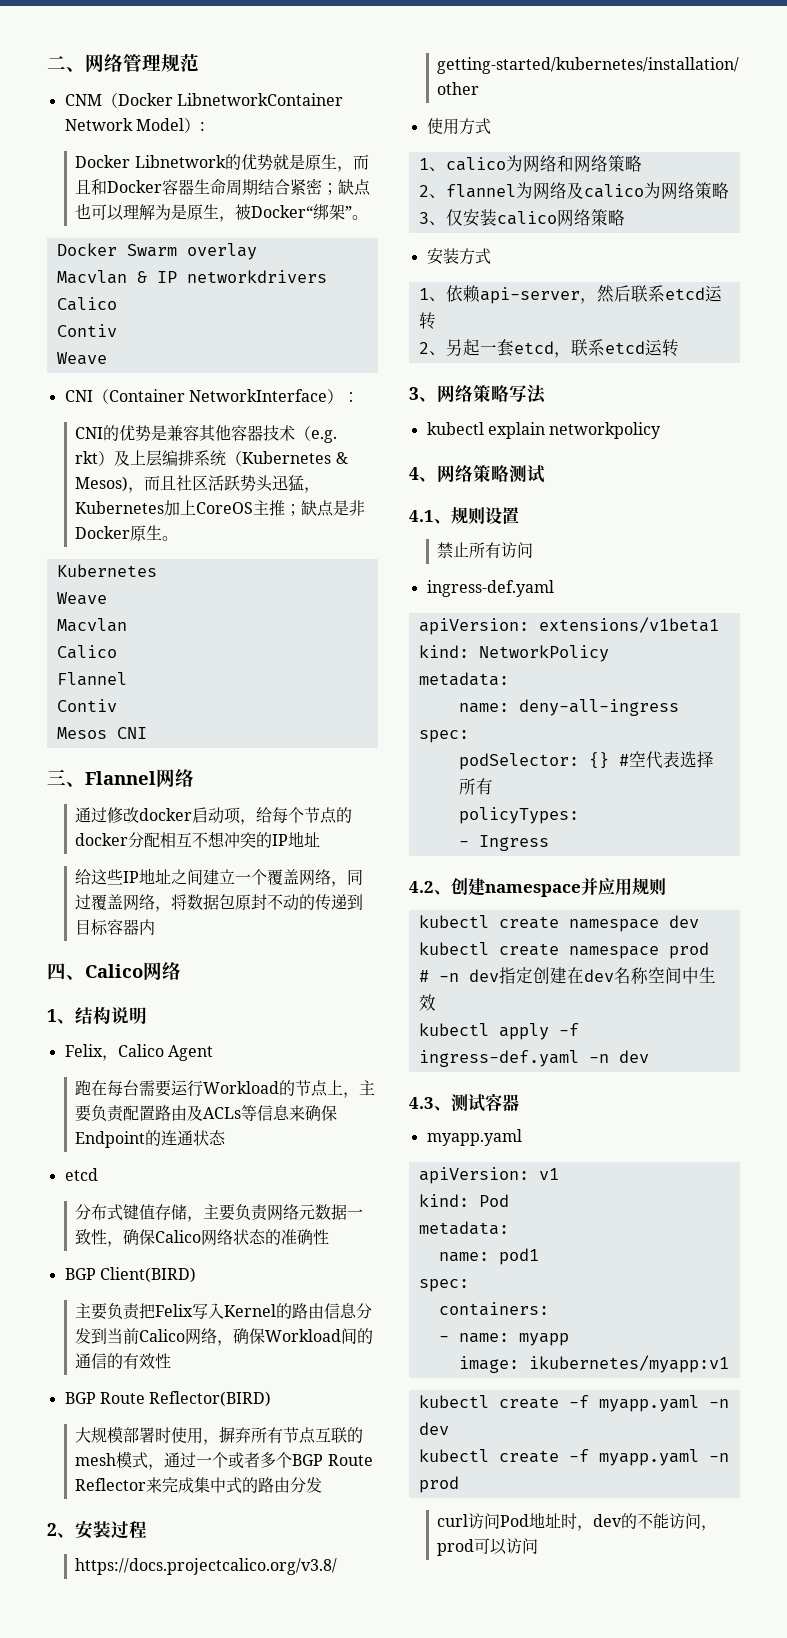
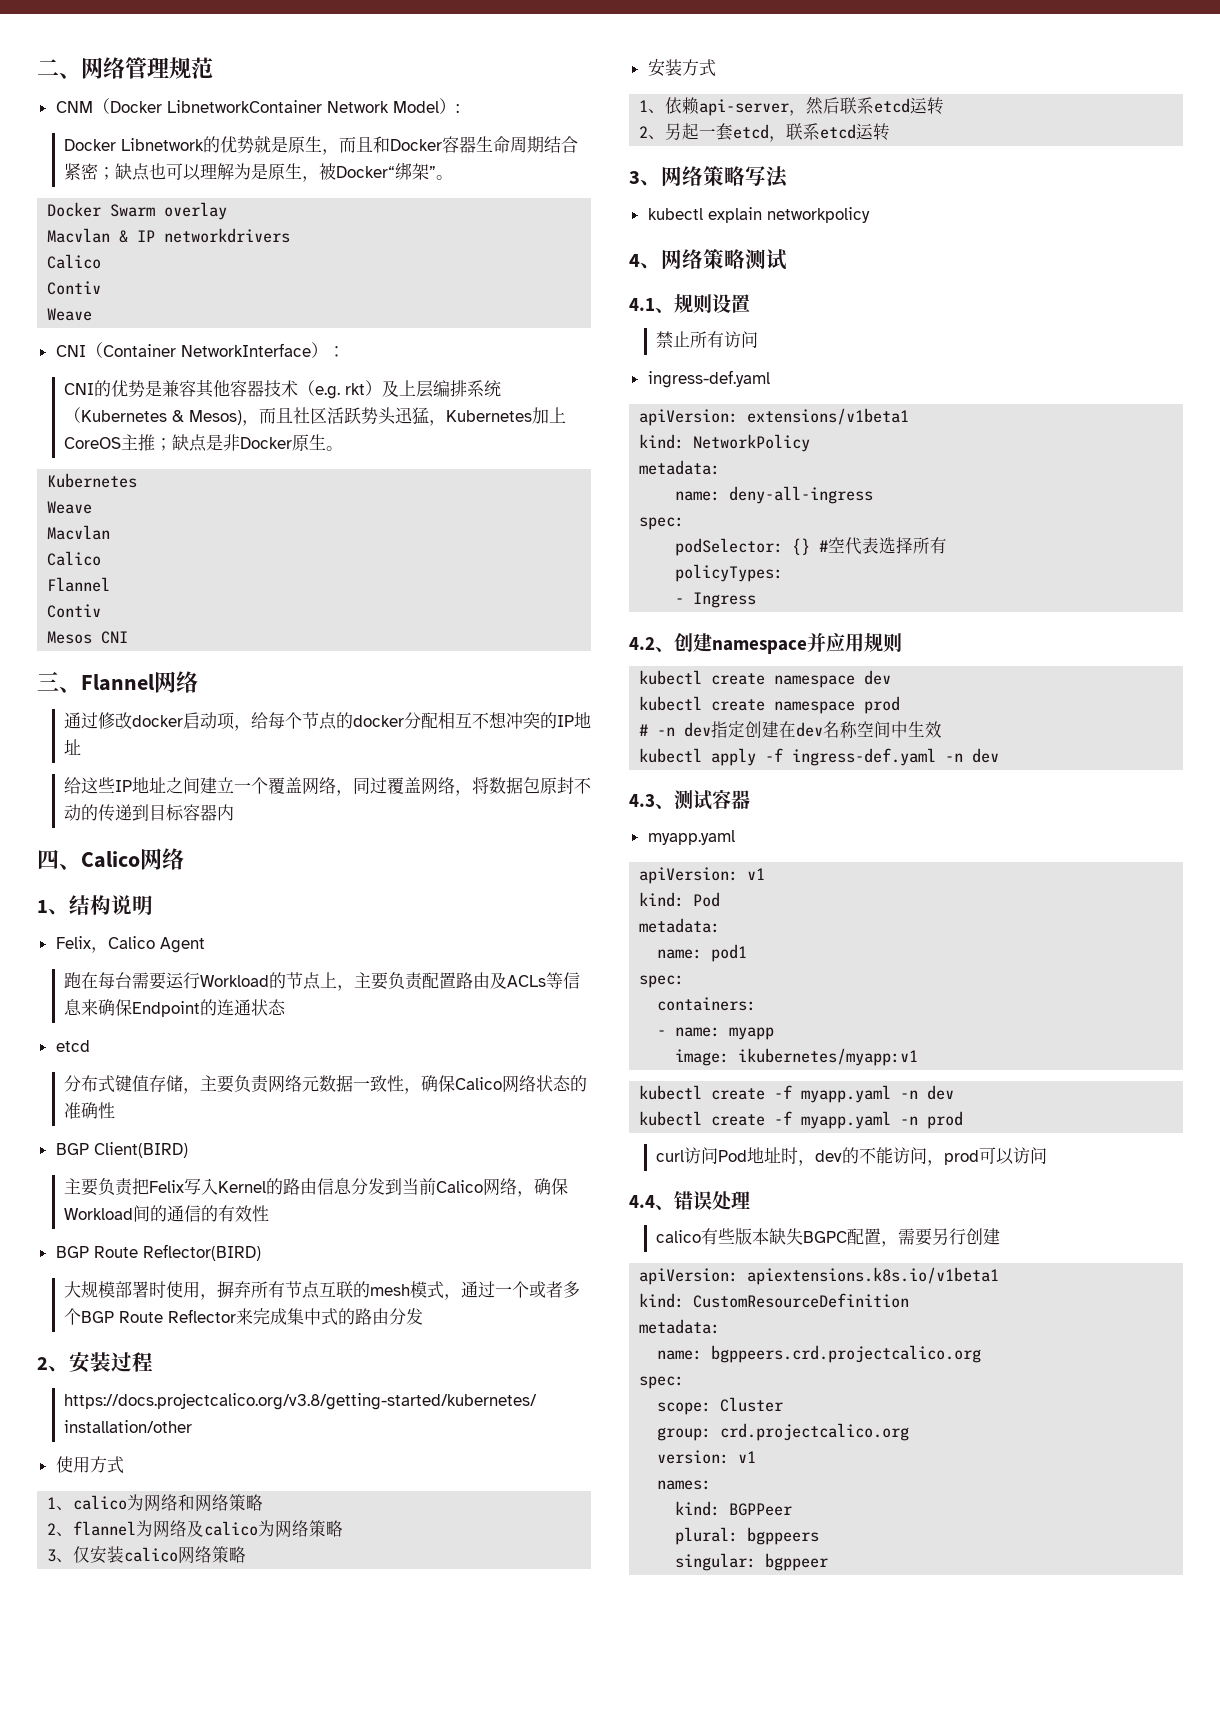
(539, 1546) none -> [629,1191,750,1210] [655,1228,1000,1247] [639,1267,1000,1285] [639,1293,910,1308] [639,1319,721,1334] [657,1345,982,1363] [639,1376,685,1389] [657,1397,784,1415] [657,1423,910,1441] [657,1450,757,1464] [657,1480,712,1490] [675,1501,793,1516] [675,1527,820,1545] [675,1553,829,1571] // 4.4、错误处理 // calico有些版本缺失BGPC配置，需要另行创建 // apiVersion: apiextensions.k8s.io/v1beta1 // kind: CustomResourceDefinition // metadata: // name: bgppeers.crd.projectcalico.org // spec: // scope: Cluster // group: crd.projectcalico.org // version: v1 // names: // kind: BGPPeer // plural: bgppeers // singular: bgppeer

